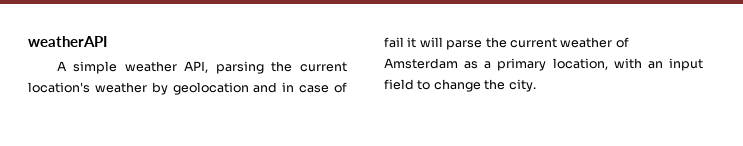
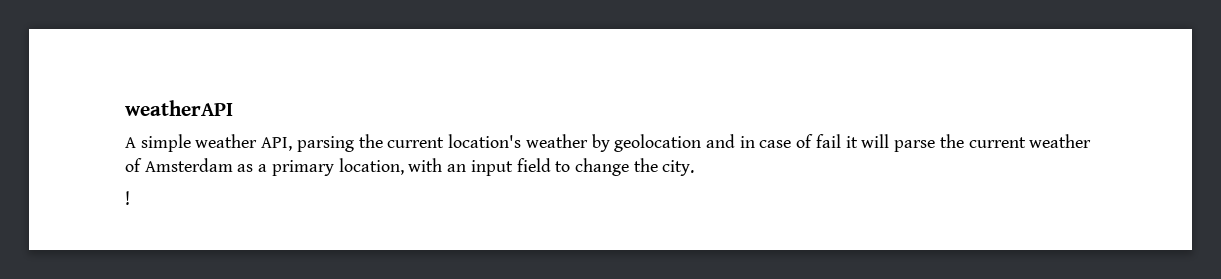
(536, 85) none -> [125,191,130,205] // !

